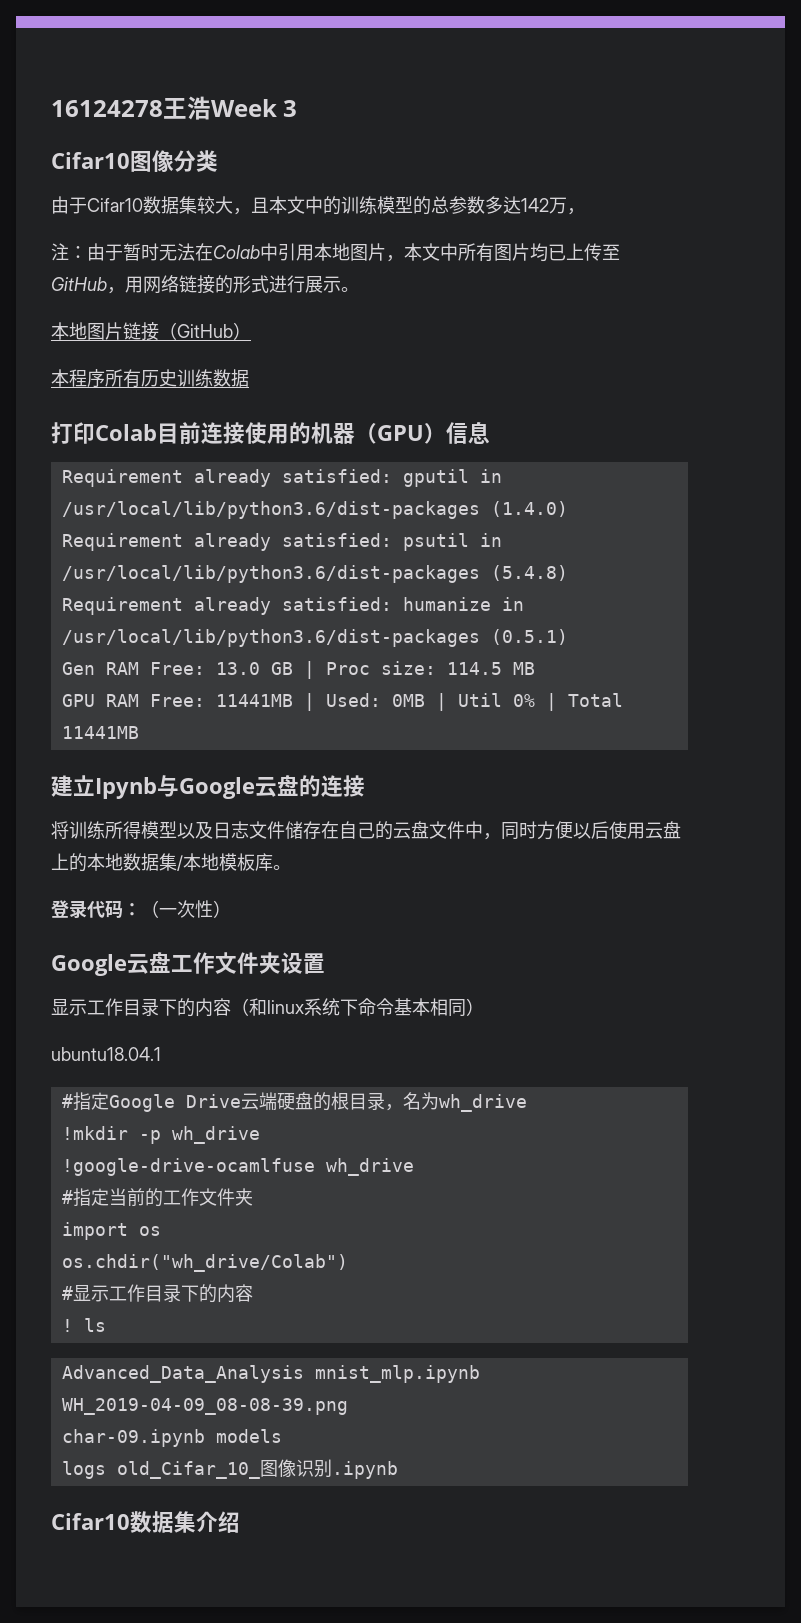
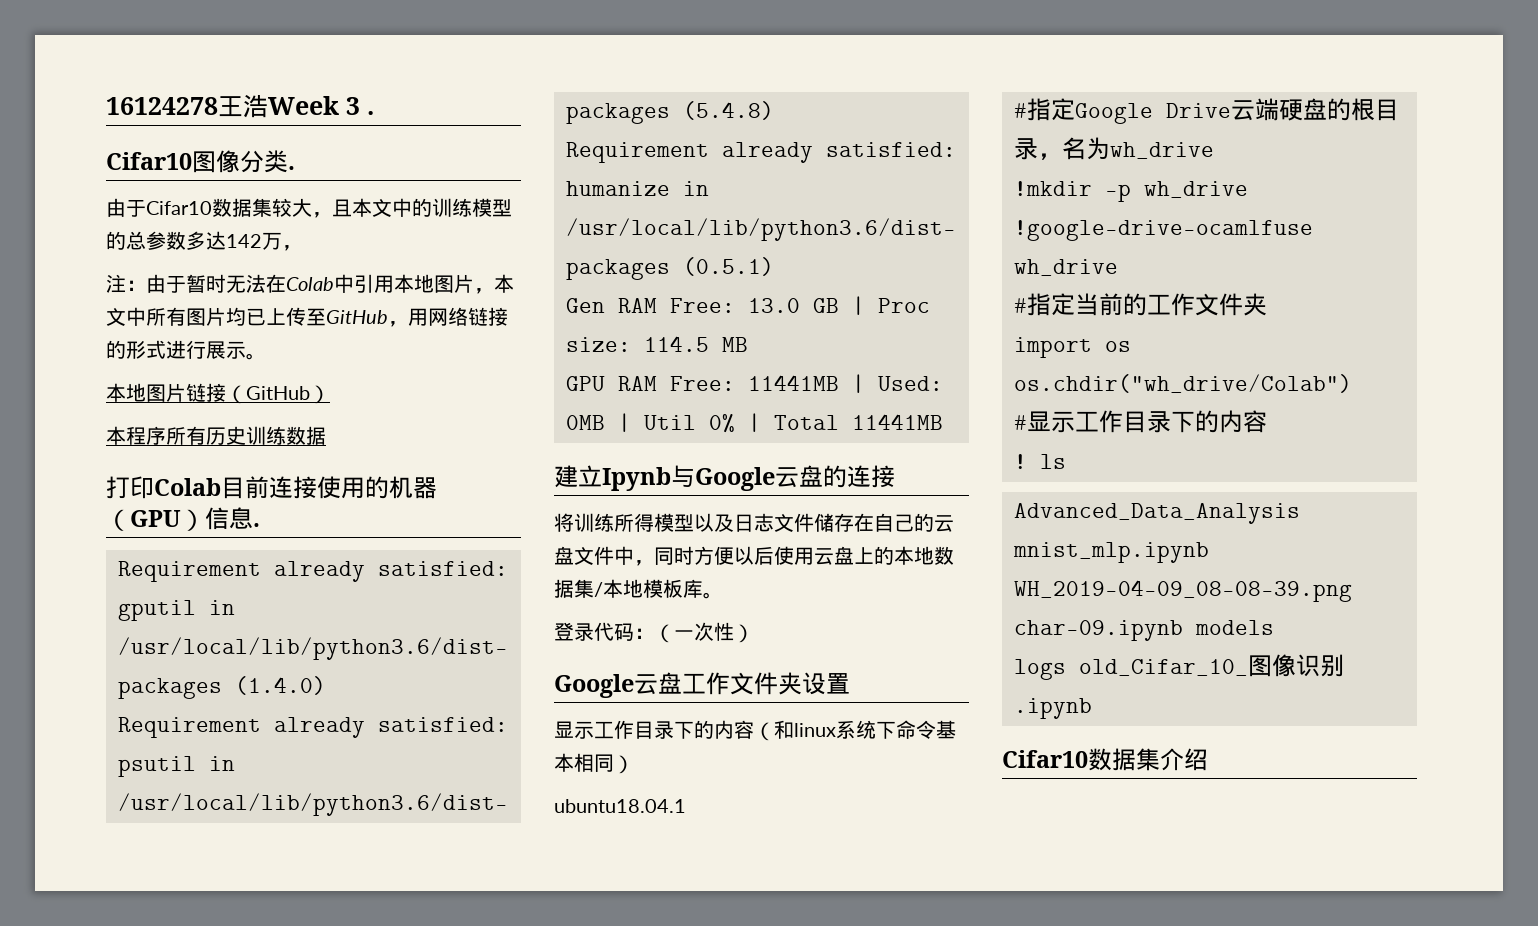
(298, 108) none -> [367,111,374,115] .
(218, 161) none -> [288,166,295,170] .
(490, 432) none -> [253,523,260,527] .

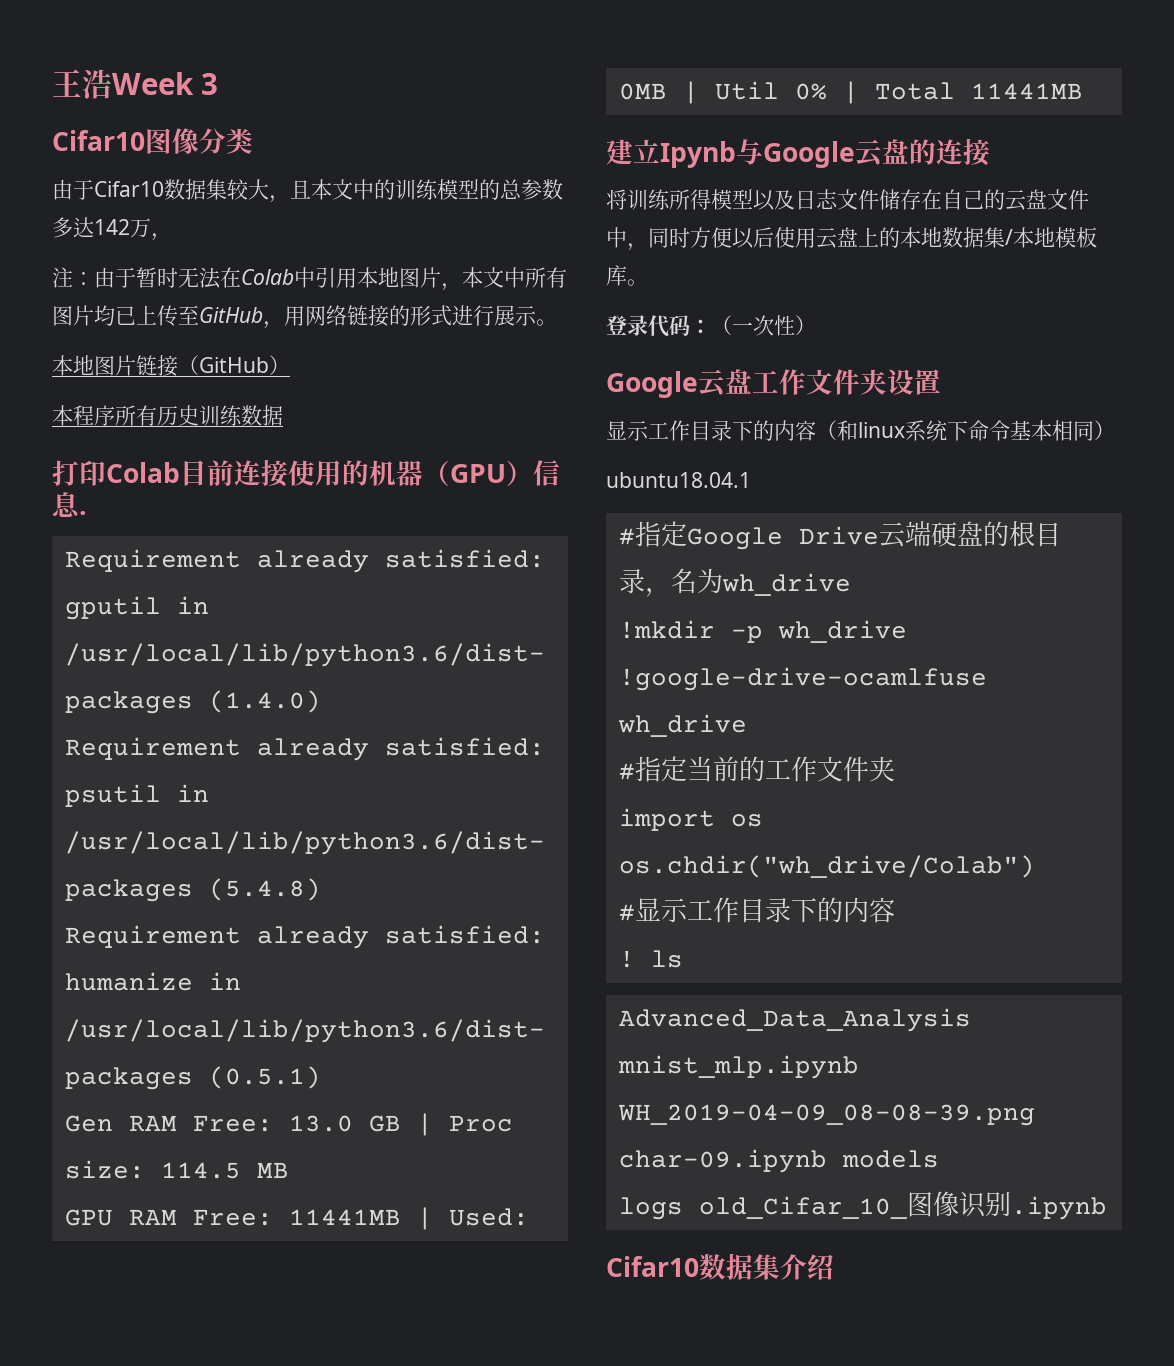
[106,97,218,115] 16124278 -> (52, 83) none
[367,111,374,115] . -> (218, 84) none
[288,166,295,170] . -> (253, 141) none

